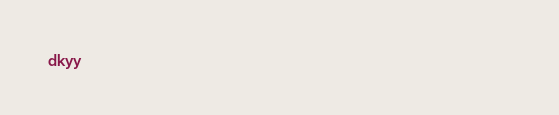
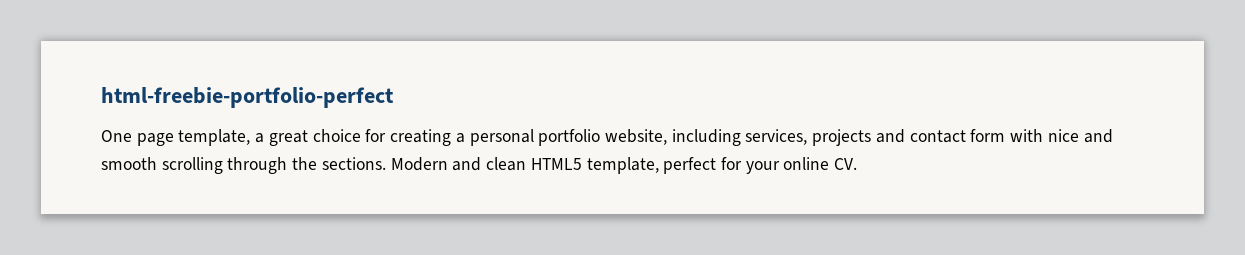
[48,54,82,69] dkyy -> [101,87,394,108] [101,129,1113,146] [101,157,858,174] html-freebie-portfolio-perfect // One page template, a great choice for creating a personal portfolio website, including services, projects and contact form with nice and smooth scrolling through the sections. Modern and clean HTML5 template, perfect for your online CV.

